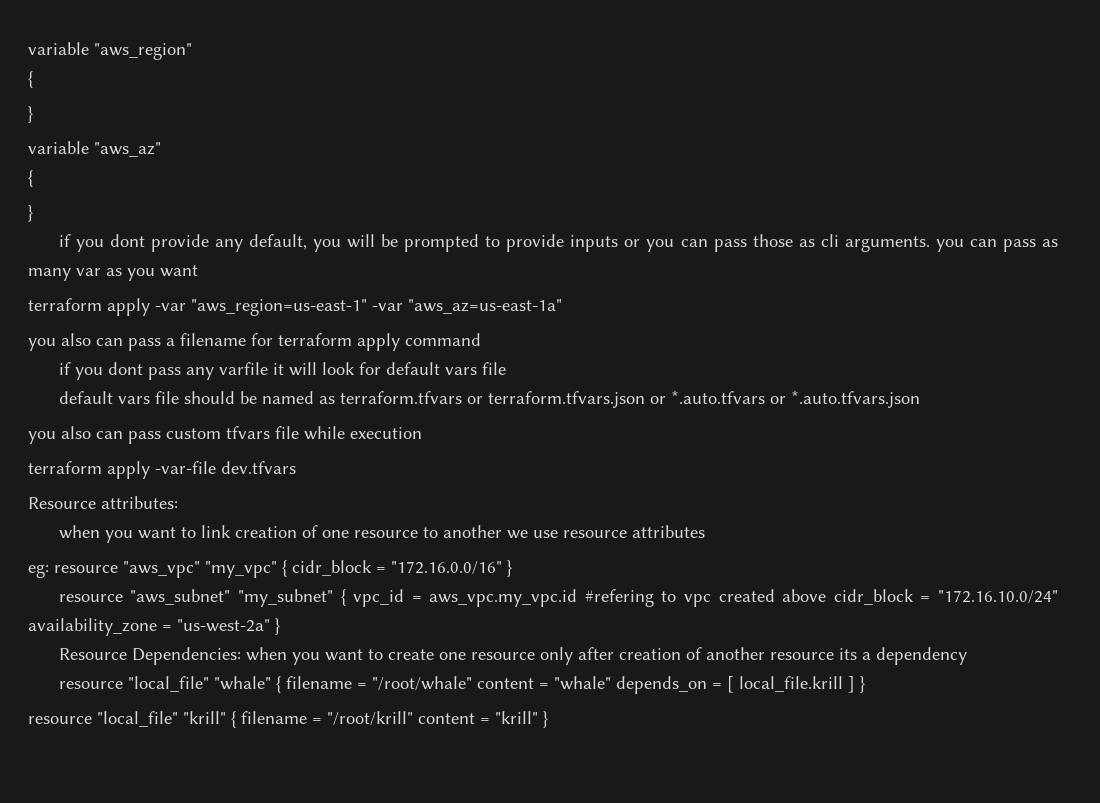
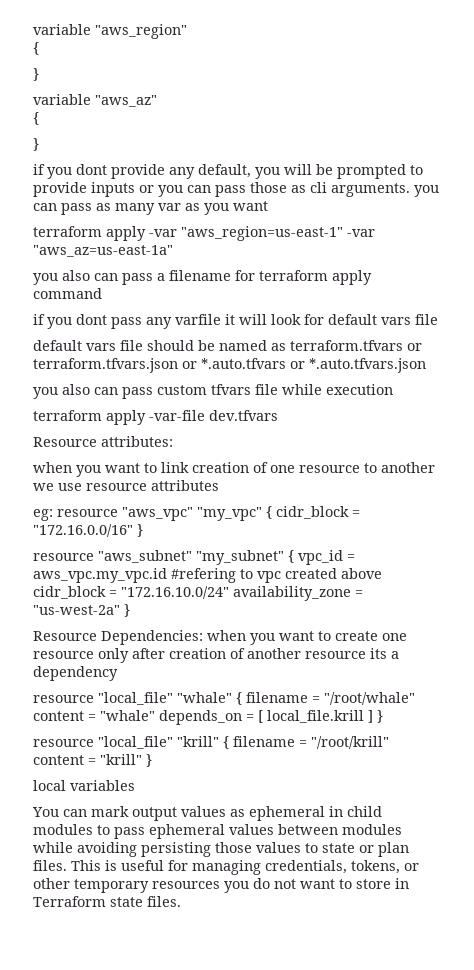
(548, 719) none -> [33,780,135,791] [32,806,382,821] [33,824,402,839] [33,842,409,857] [33,860,419,875] [33,878,409,893] [33,896,181,907] // local variables // You can mark output values as ephemeral in child modules to pass ephemeral values between modules while avoiding persisting those values to state or plan files. This is useful for managing credentials, tokens, or other temporary resources you do not want to store in Terraform state files.

